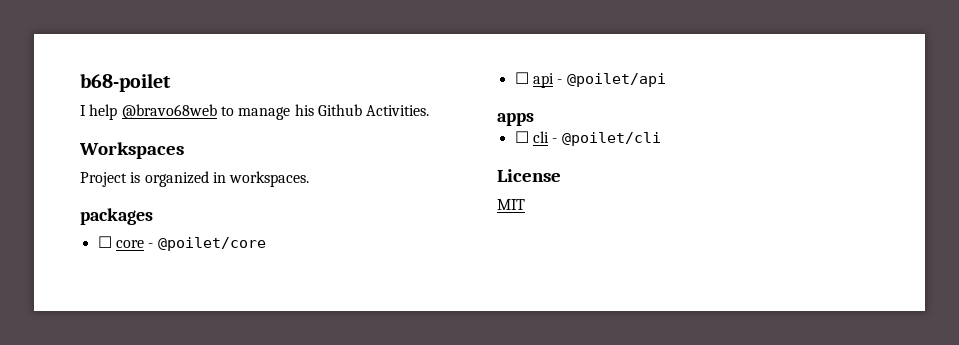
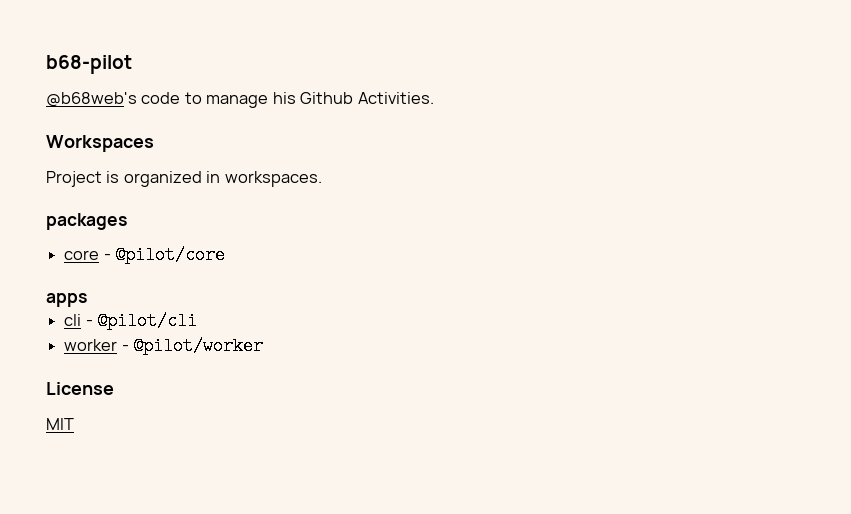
[80,73,171,92] [80,104,217,120] b68-poilet // I help @bravo68web -> [46,55,132,74] [46,92,181,107] b68-pilot // @b68web's code
[97,236,112,248] ☐ -> (127, 221) none
[157,237,266,251] [514,72,666,88] @poilet/core // ☐ api - @poilet/api -> [115,246,226,264] @pilot/core
[514,131,529,143] ☐ -> (87, 300) none
[561,132,661,146] @poilet/cli -> [97,312,198,330] [64,337,264,355] @pilot/cli // worker - @pilot/worker

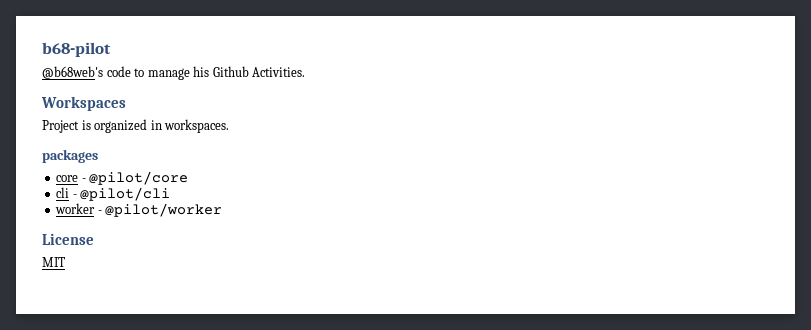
[46,293,87,307] // apps -> (189, 178) none

